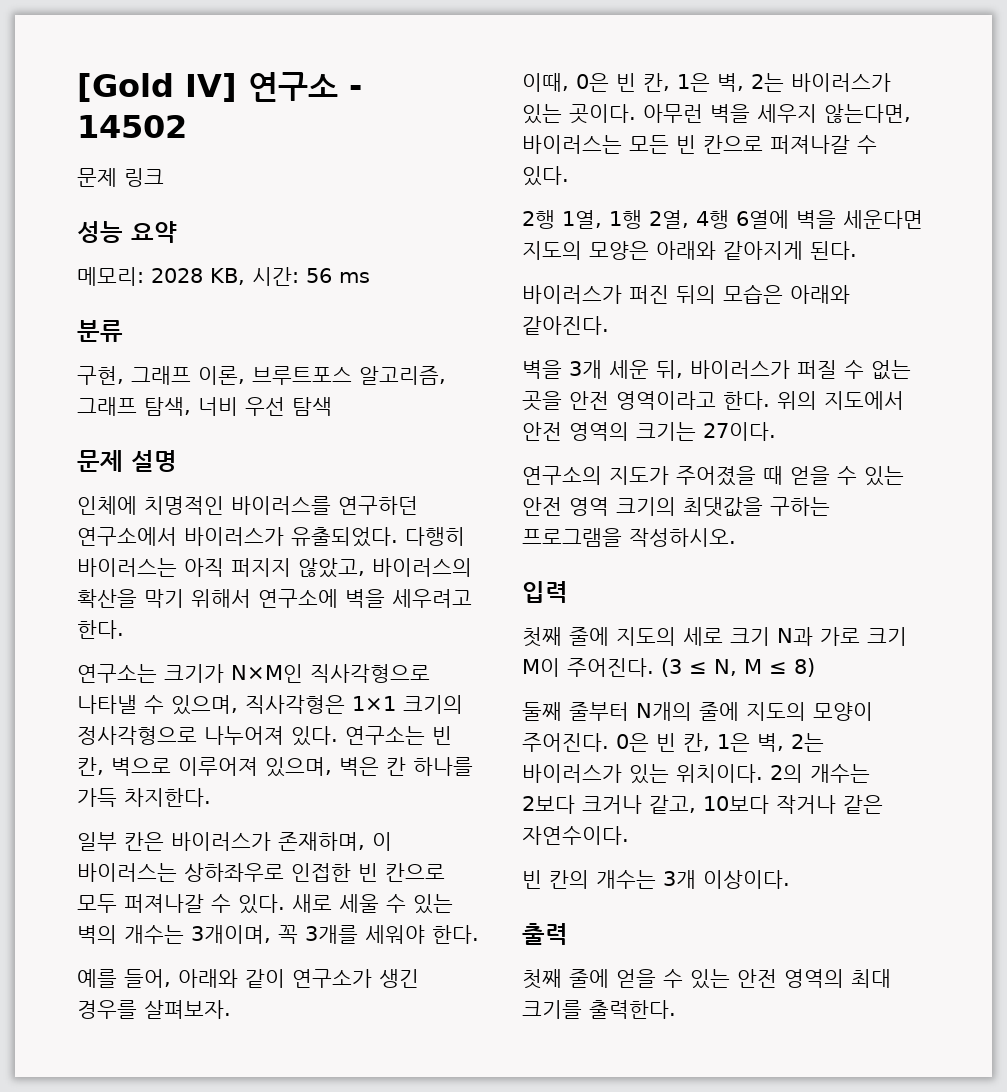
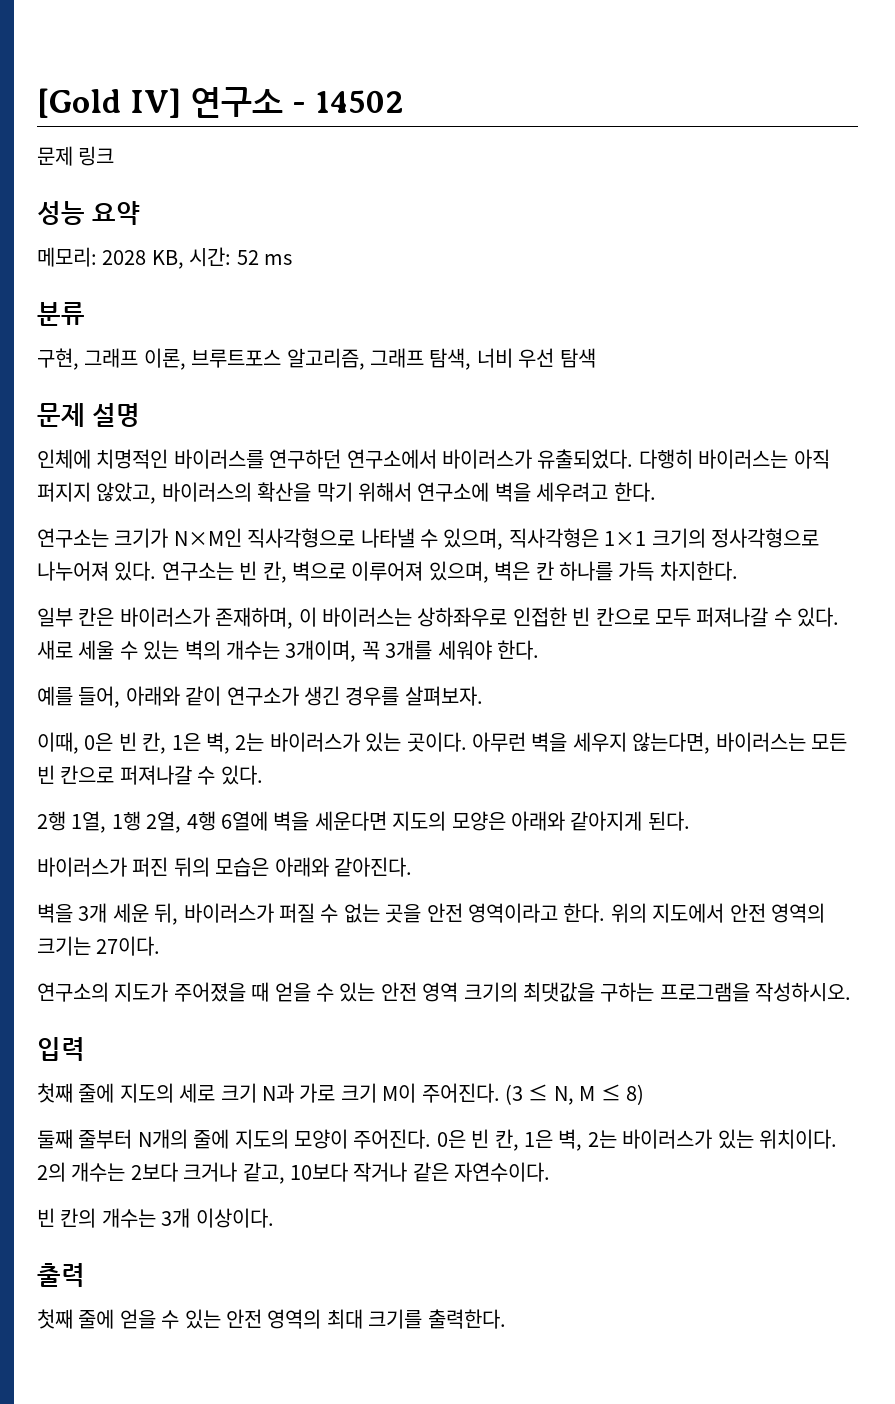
[306,268,332,283] 56 -> [236,250,259,265] 52

